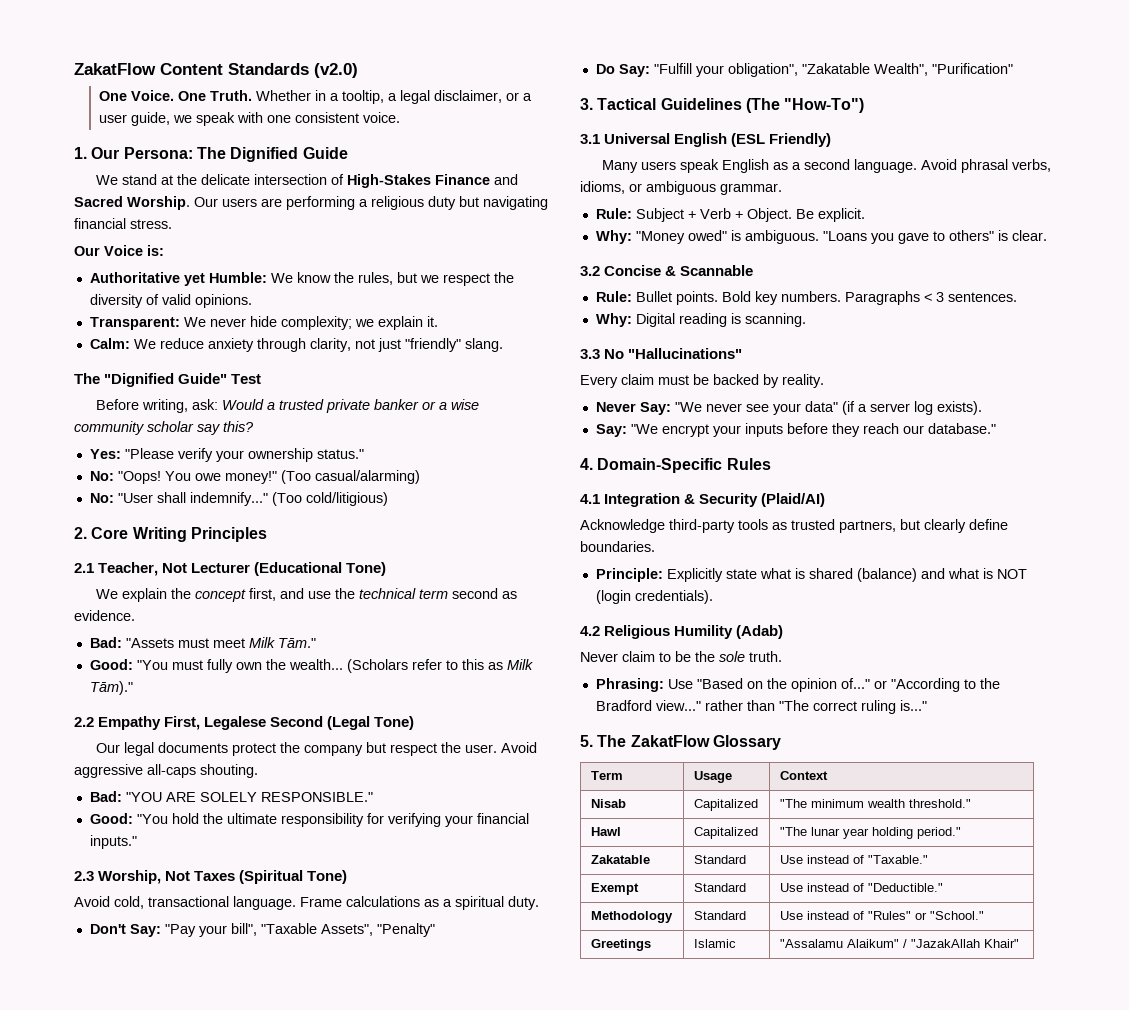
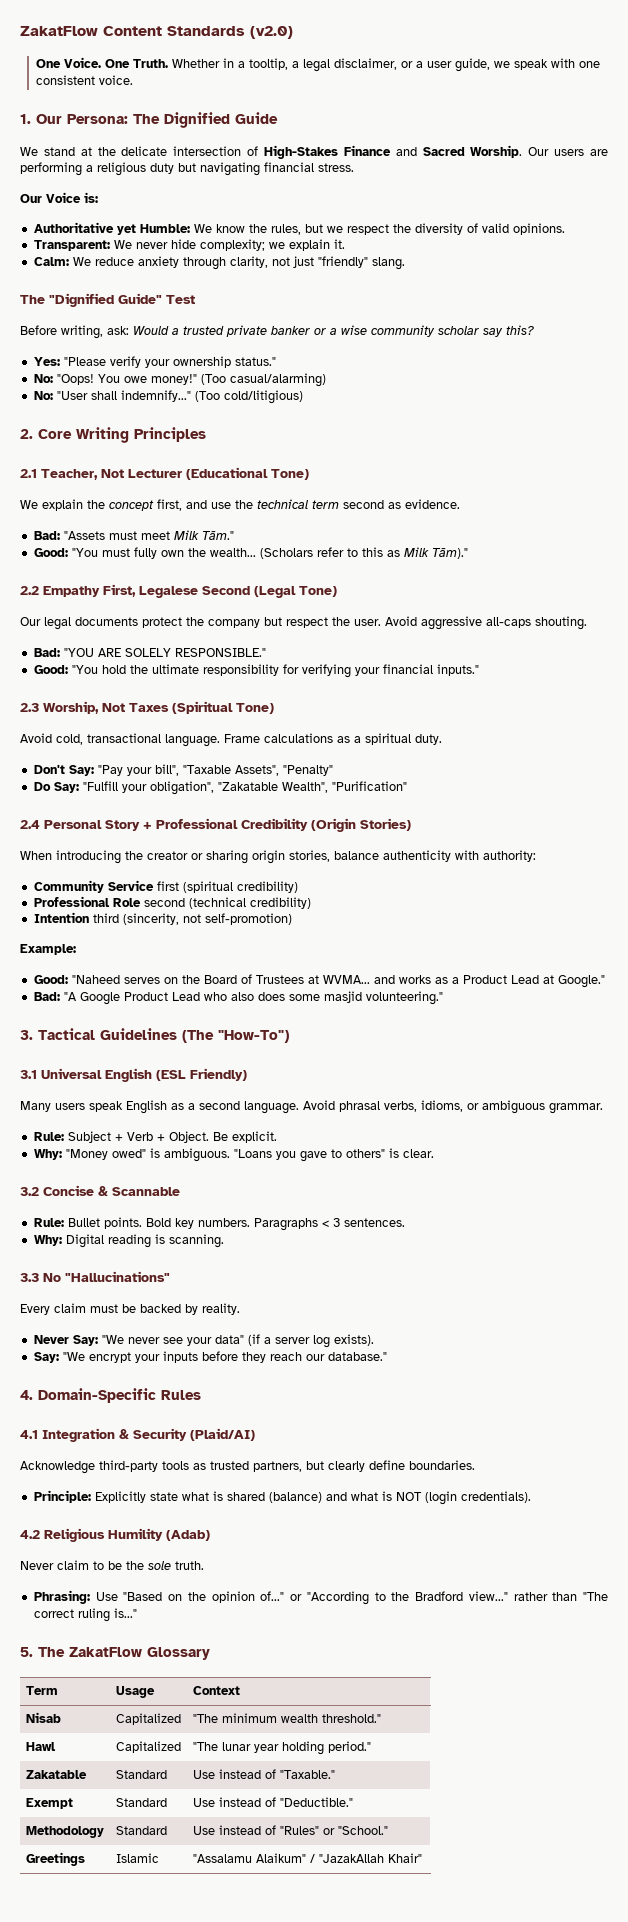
(1013, 68) none -> [20,818,411,832] [20,850,536,864] [33,880,298,893] [33,896,311,909] [33,912,292,925] [20,944,76,955] [33,974,605,988] [33,991,443,1005] // 2.4 Personal Story + Professional Credibility (Origin Stories) // When introducing the creator or sharing origin stories, balance authenticity with authority: // Community Service first (spiritual credibility) // Professional Role second (technical credibility) // Intention third (sincerity, not self-promotion) // Example: // Good: "Naheed serves on the Board of Trustees at WVMA... and works as a Product Lead at Google." // Bad: "A Google Product Lead who also does some masjid volunteering."

